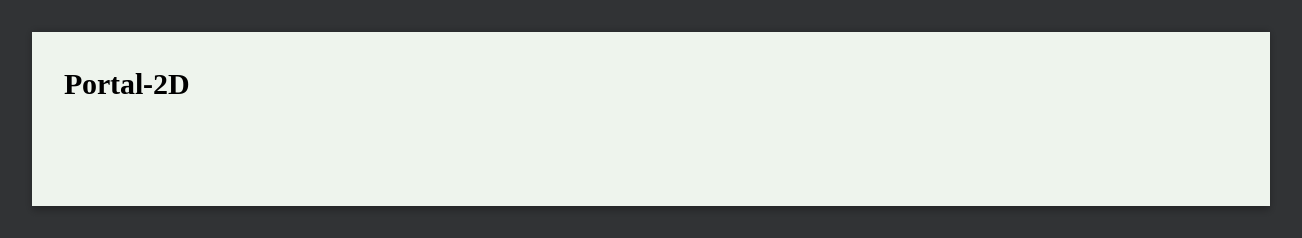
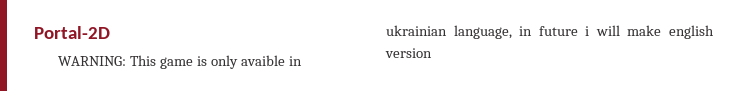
(190, 83) none -> [58,55,302,69] [386,25,714,39] [385,48,432,58] // WARNING: This game is only avaible in ukrainian language, in future i will make english version

